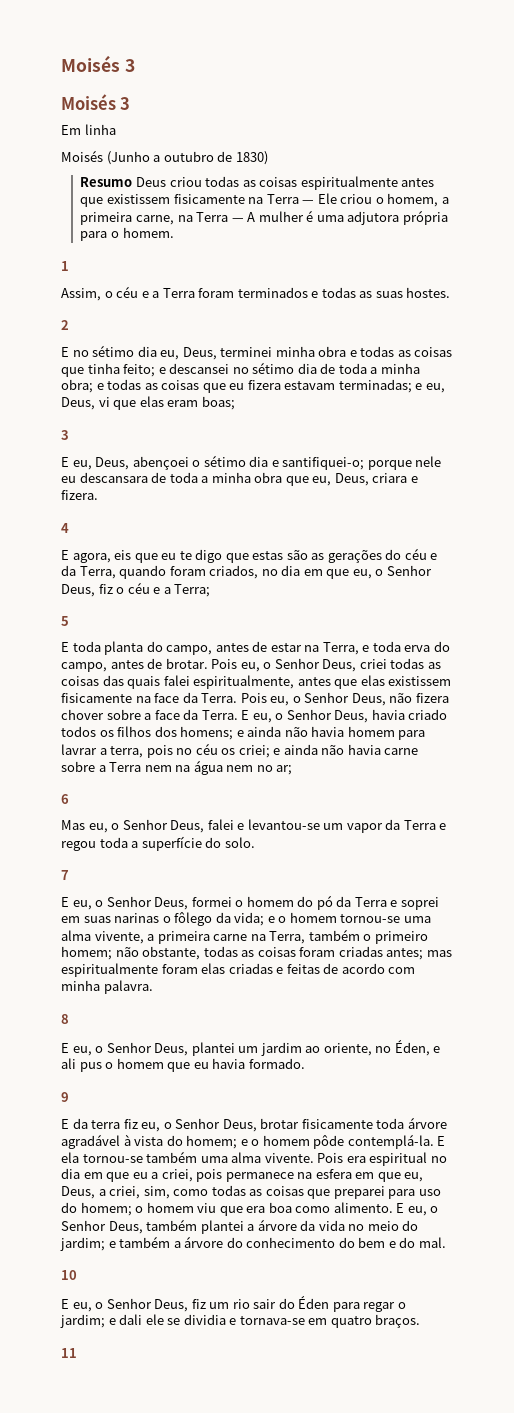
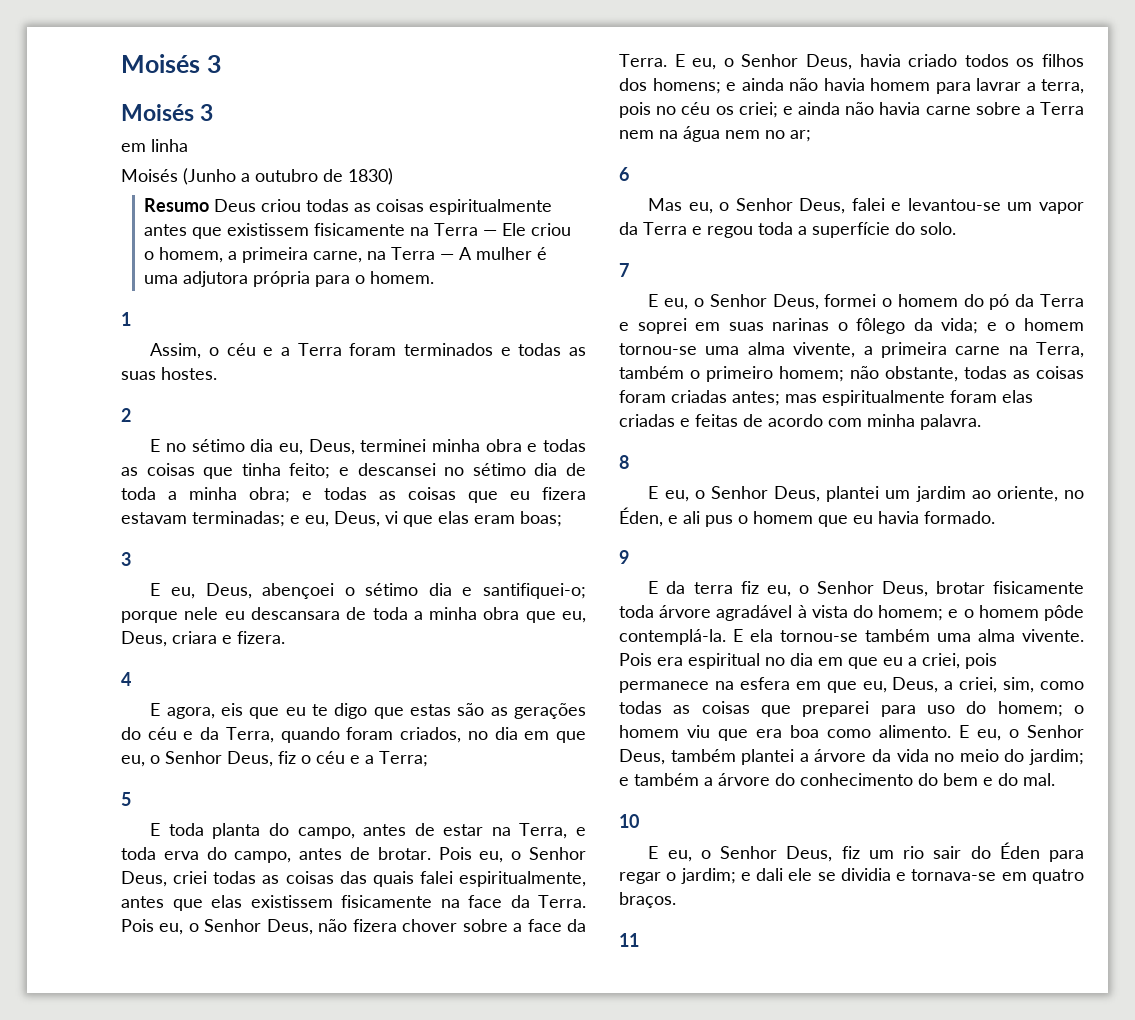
[61,125,81,135] Em -> [121,143,146,152] em

